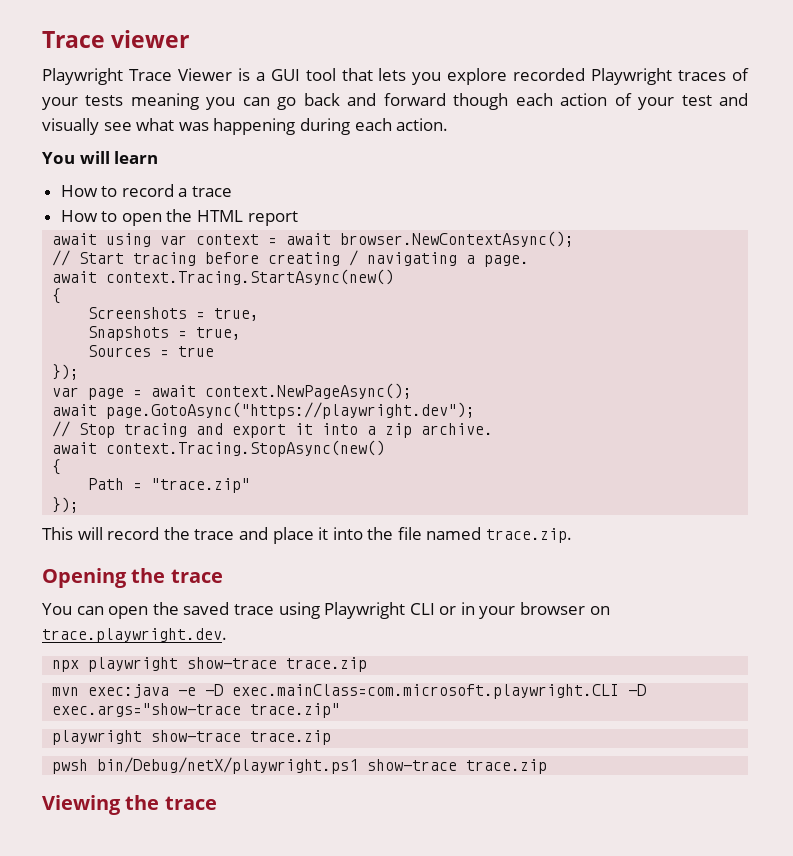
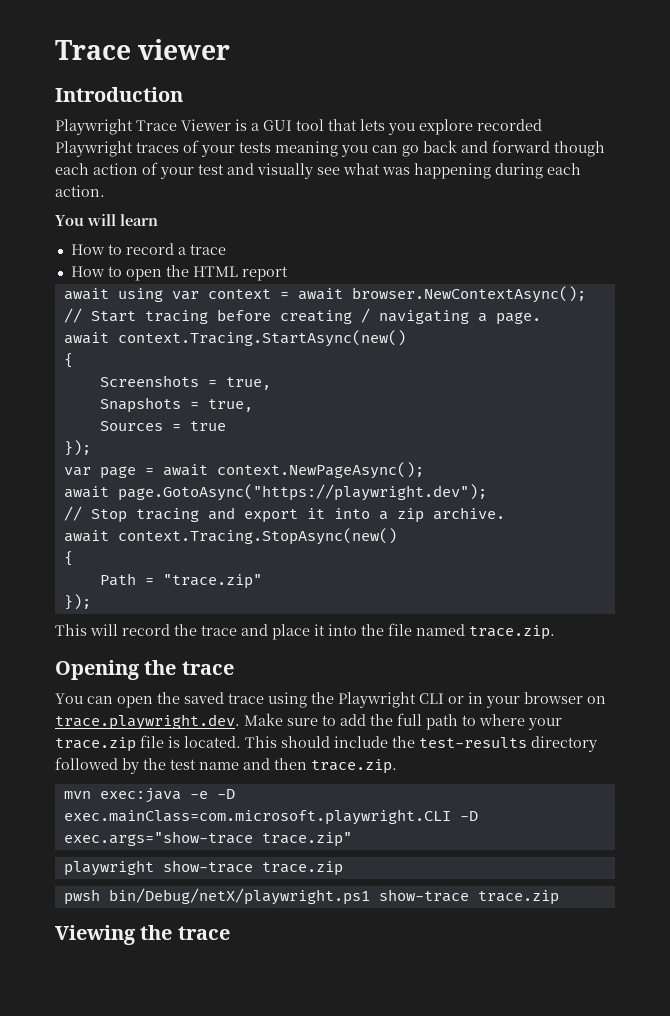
(190, 39) none -> [55,87,183,102] // Introduction
(320, 610) none -> [311,692,334,704] the
[52,657,368,672] // npx playwright show-trace trace.zip -> [244,713,562,730] [55,735,597,752] [55,757,397,774] Make sure to add the full path to where your trace.zip file is located. This should include the test-results directory followed by the test name and then trace.zip.

